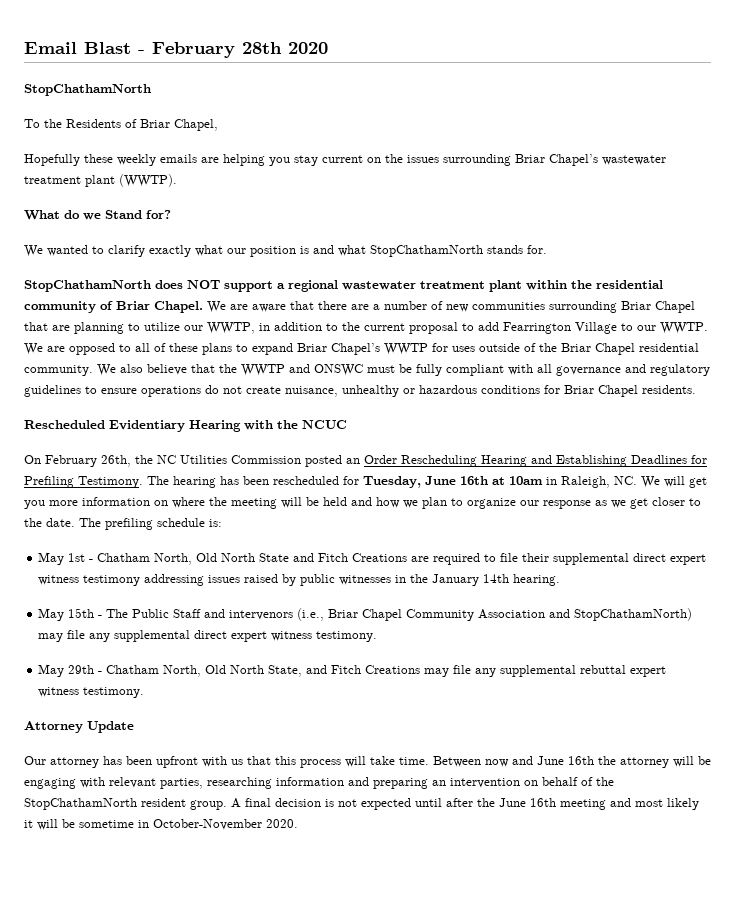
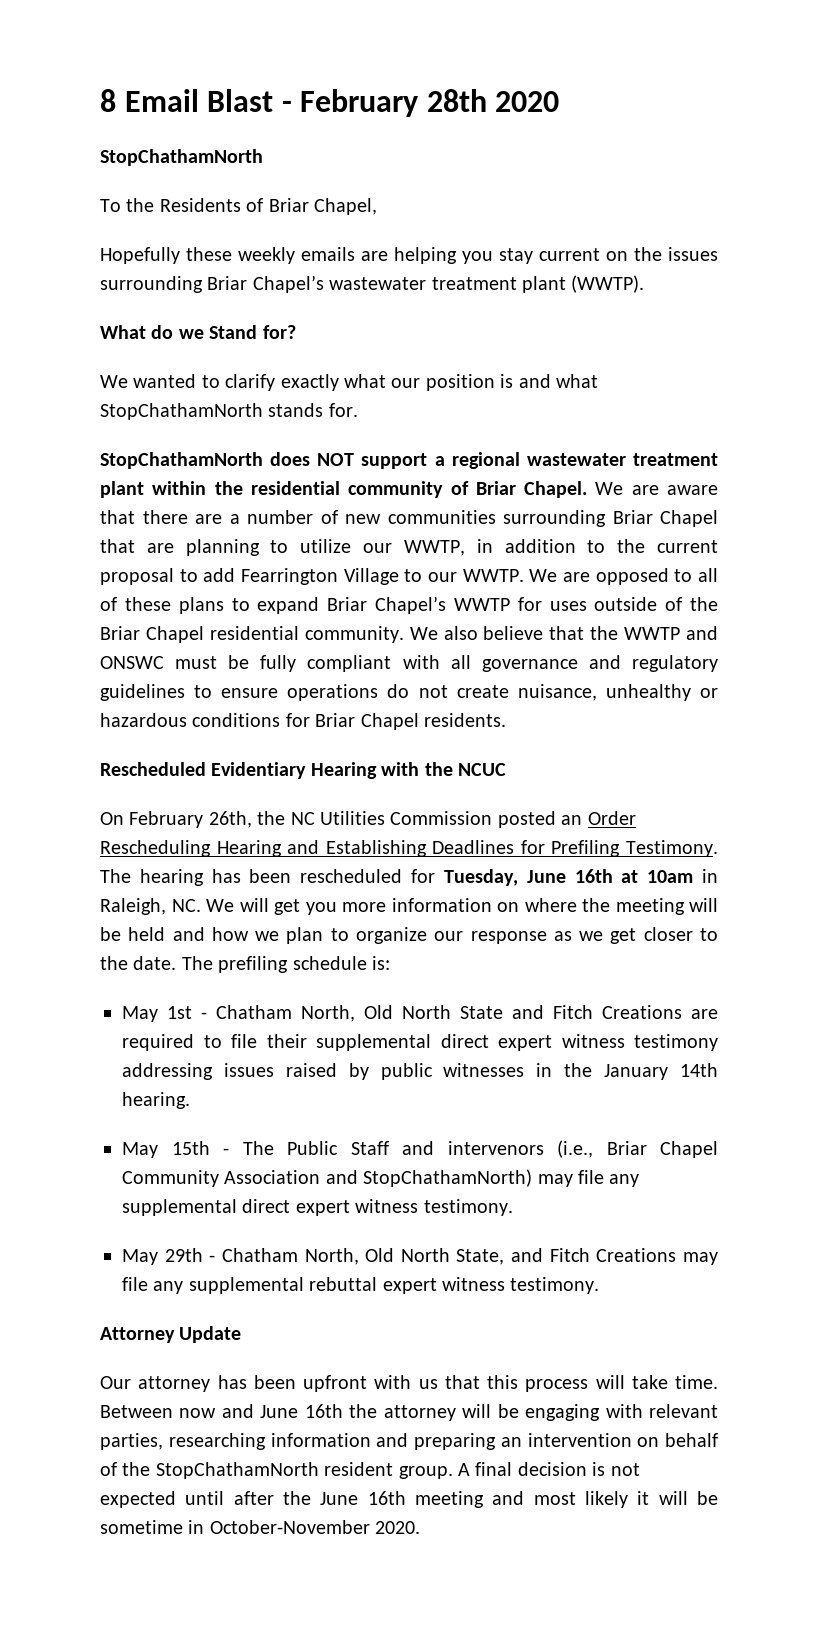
(24, 48) none -> [100,89,116,112] 8

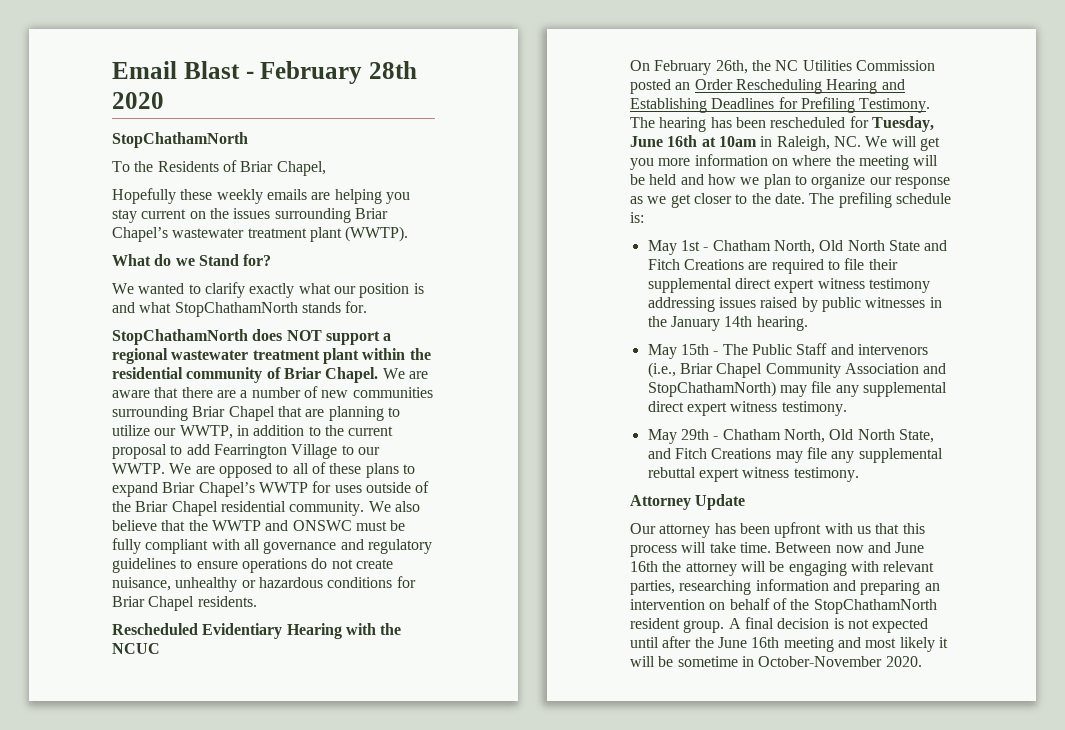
[100,89,116,112] 8 -> (112, 70) none

